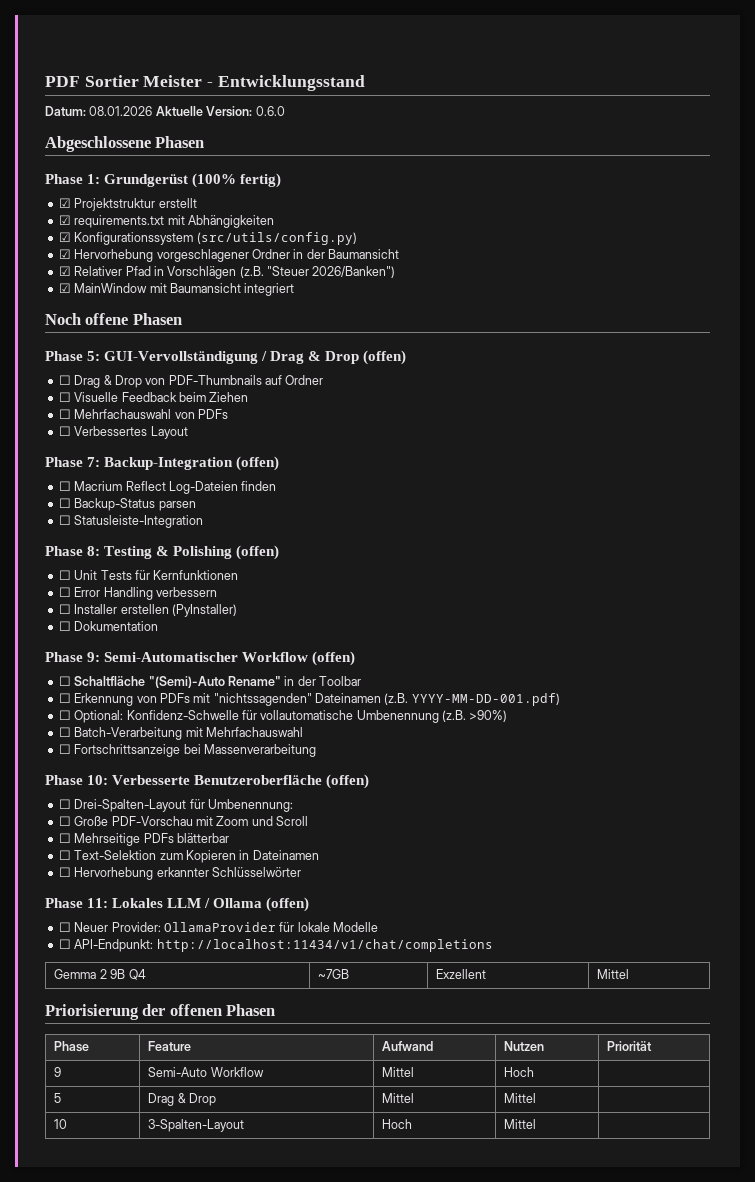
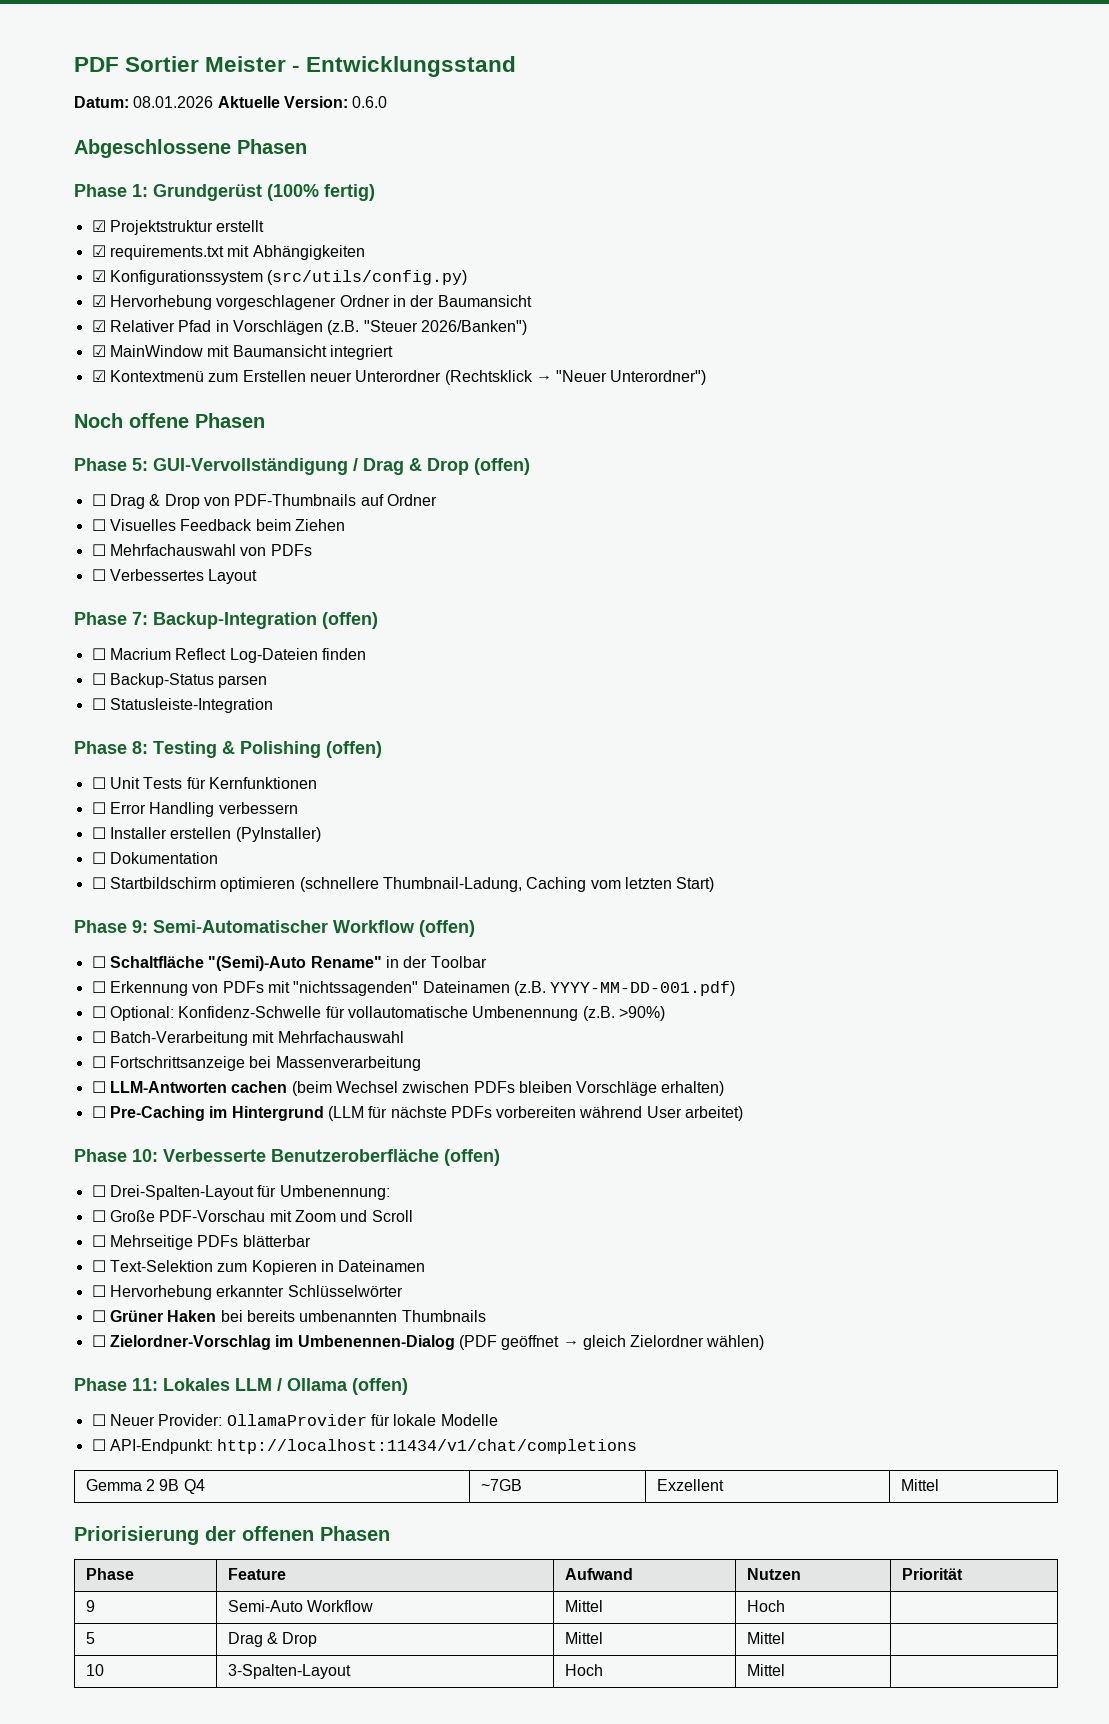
(295, 289) none -> [91,370,707,385] // ☑ Kontextmenü zum Erstellen neuer Unterordner (Rechtsklick → "Neuer Unterordner")
[74,392,119,402] Visuelle -> [109,519,176,531] Visuelles
(159, 626) none -> [91,877,715,892] // ☐ Startbildschirm optimieren (schnellere Thumbnail-Ladung, Caching vom letzten Start)
(316, 750) none -> [91,1081,725,1096] [91,1106,744,1121] // ☐ LLM-Antworten cachen (beim Wechsel zwischen PDFs bleiben Vorschläge erhalten) // ☐ Pre-Caching im Hintergrund (LLM für nächste PDFs vorbereiten während User arbeitet)
(301, 872) none -> [91,1310,486,1322] [91,1335,765,1350] // ☐ Grüner Haken bei bereits umbenannten Thumbnails // ☐ Zielordner-Vorschlag im Umbenennen-Dialog (PDF geöffnet → gleich Zielordner wählen)

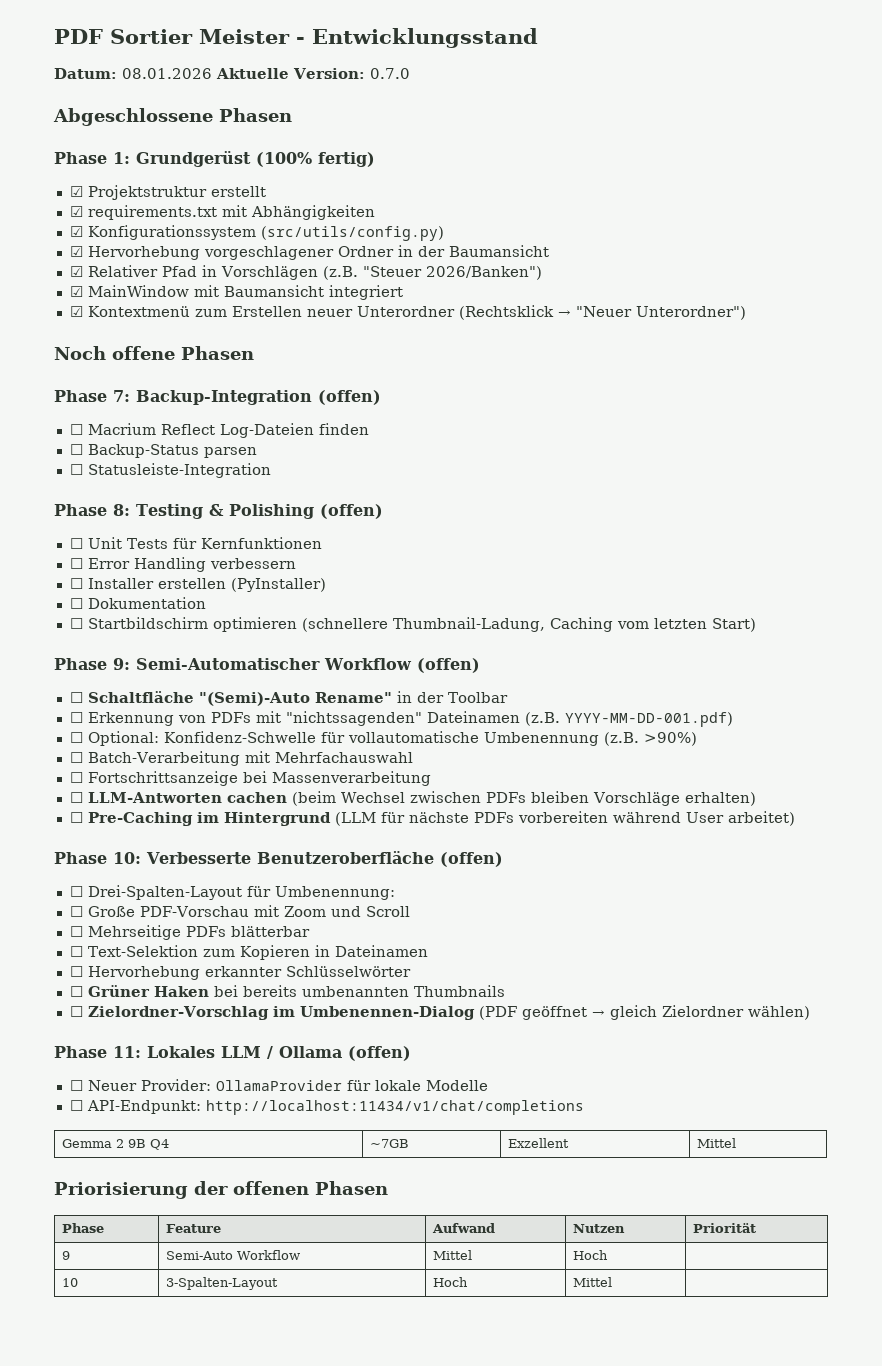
[352,96,388,108] 0.6.0 -> [369,68,410,79] 0.7.0
[74,458,530,475] [91,494,437,509] [91,519,345,531] [91,544,312,556] [91,569,258,584] // Phase 5: GUI-Vervollständigung / Drag & Drop (offen) // ☐ Drag & Drop von PDF-Thumbnails auf Ordner // ☐ Visuelles Feedback beim Ziehen // ☐ Mehrfachauswahl von PDFs // ☐ Verbessertes Layout -> (254, 353) none
[85,1632,95,1644] [227,1632,318,1647] [564,1632,603,1644] [746,1632,785,1644] // 5 | Drag & Drop | Mittel | Mittel | -> (609, 1255) none

